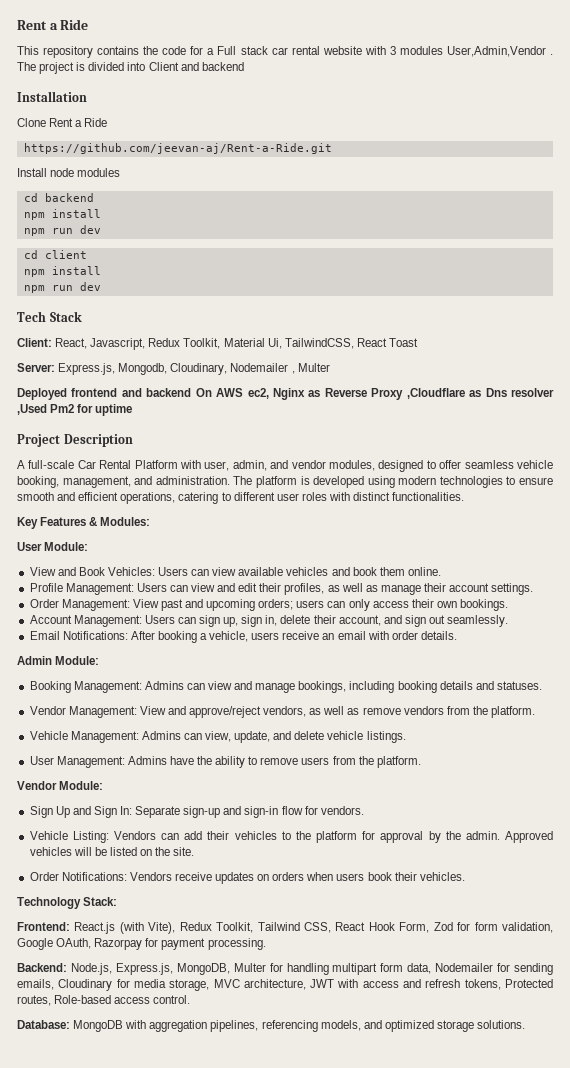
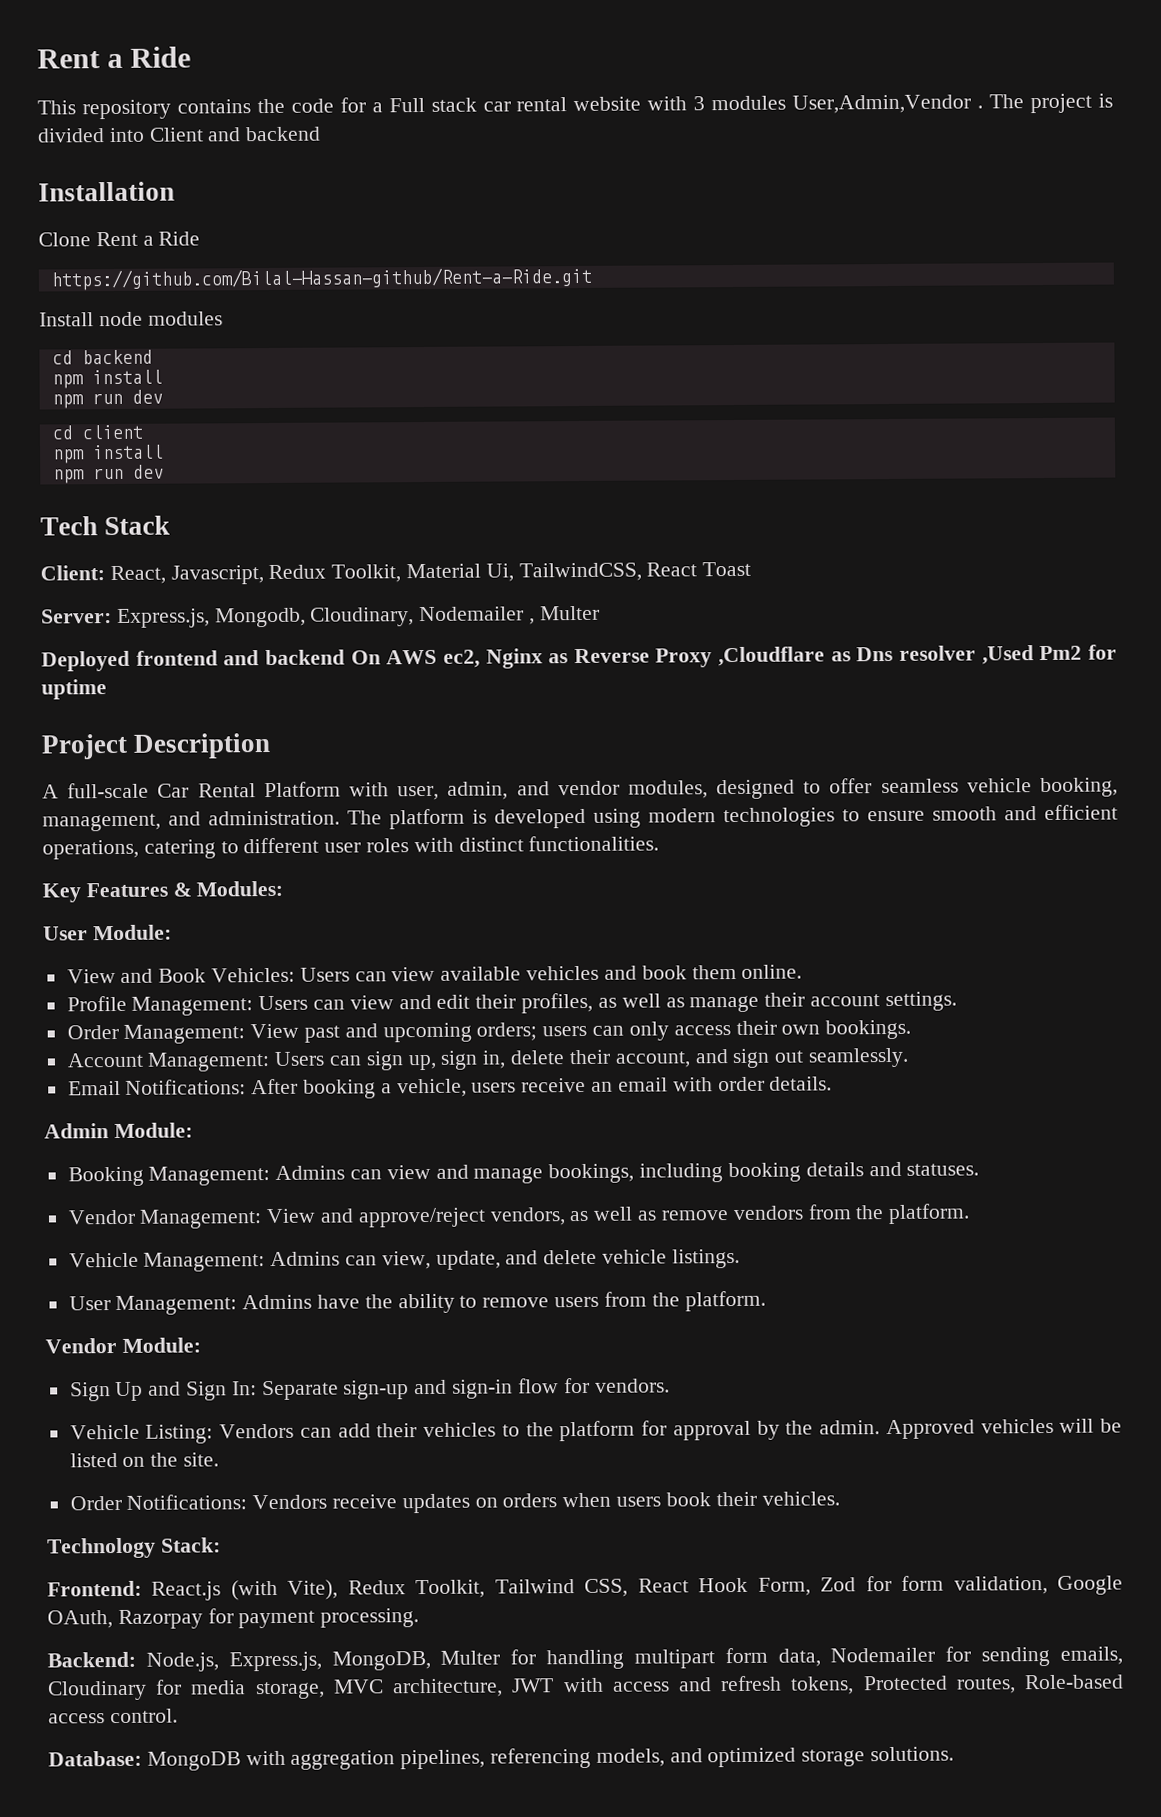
[23,143,332,154] https://github.com/jeevan-aj/Rent-a-Ride.git -> [50,266,592,291] https://github.com/Bilal-Hassan-github/Rent-a-Ride.git

